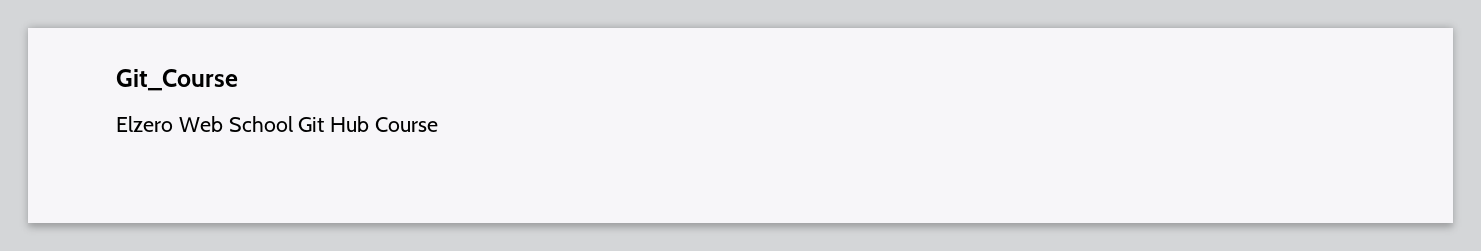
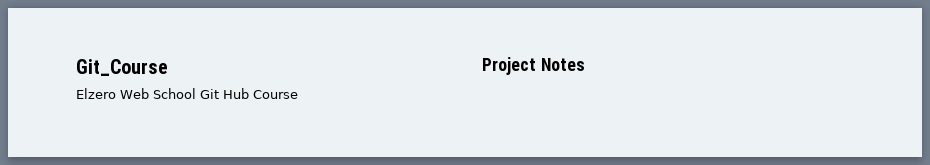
(439, 124) none -> [482,57,585,75] // Project Notes

